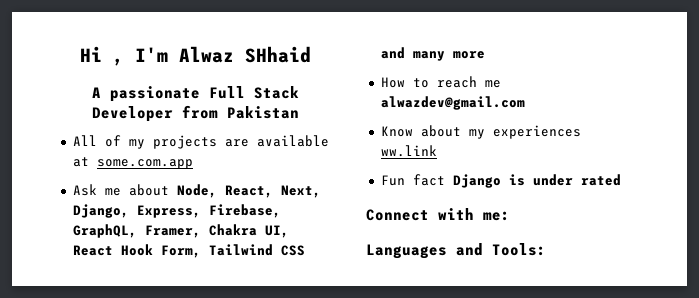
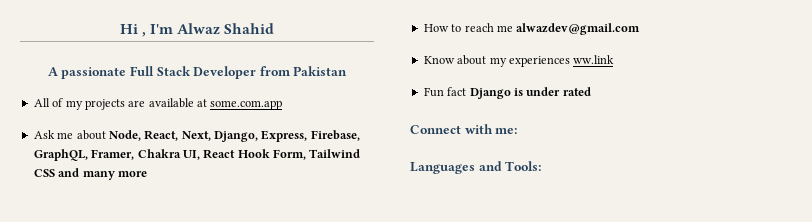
[245,46,311,63] SHhaid -> [224,23,275,34] Shahid

